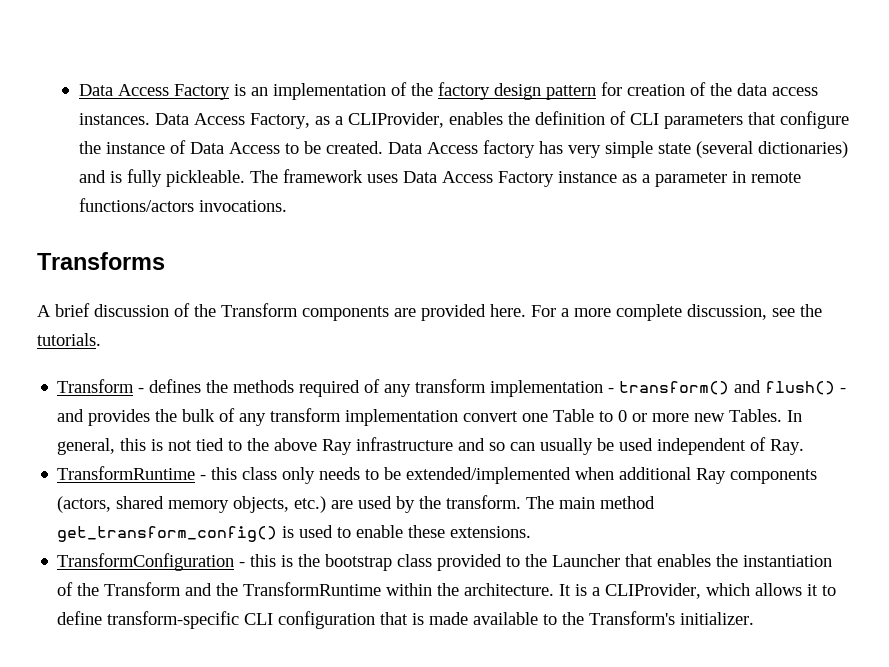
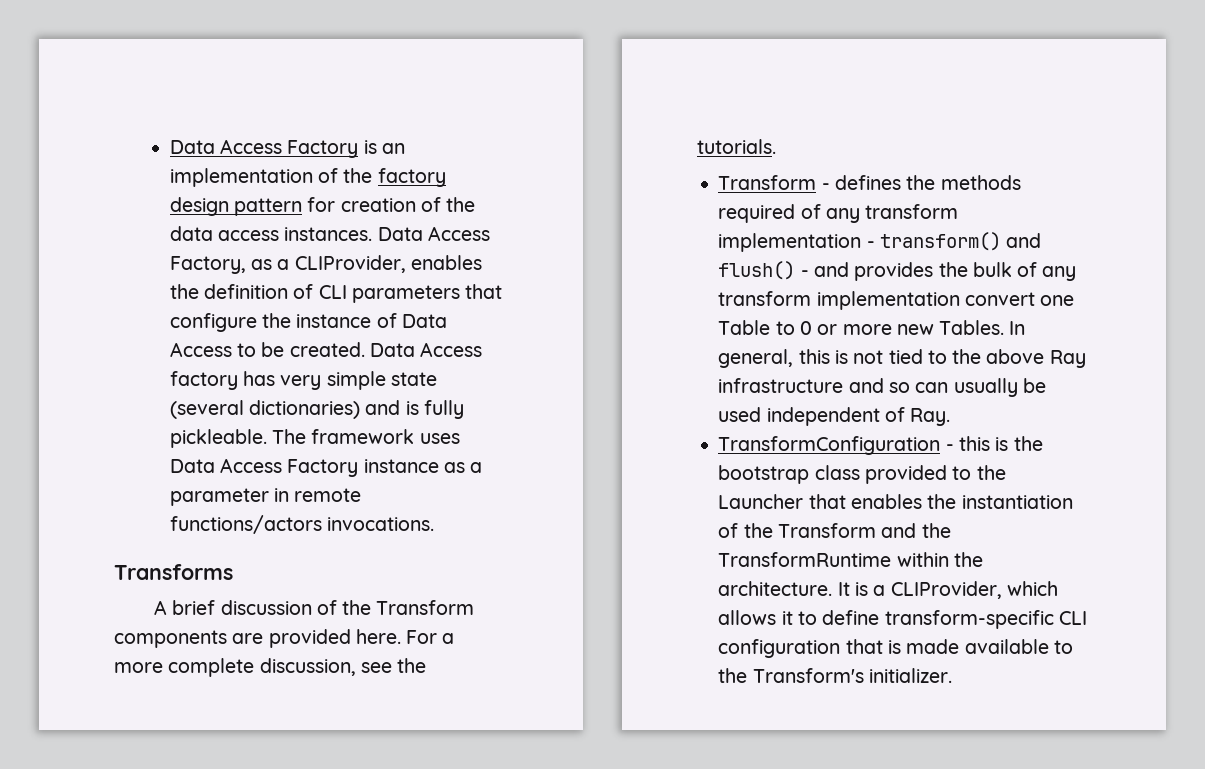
[57,466,818,484] [57,495,656,513] [57,525,532,542] // TransformRuntime - this class only needs to be extended/implemented when additional Ray components (actors, shared memory objects, etc.) are used by the transform. The main method get_transform_config() is used to enable these extensions. -> (951, 417) none

